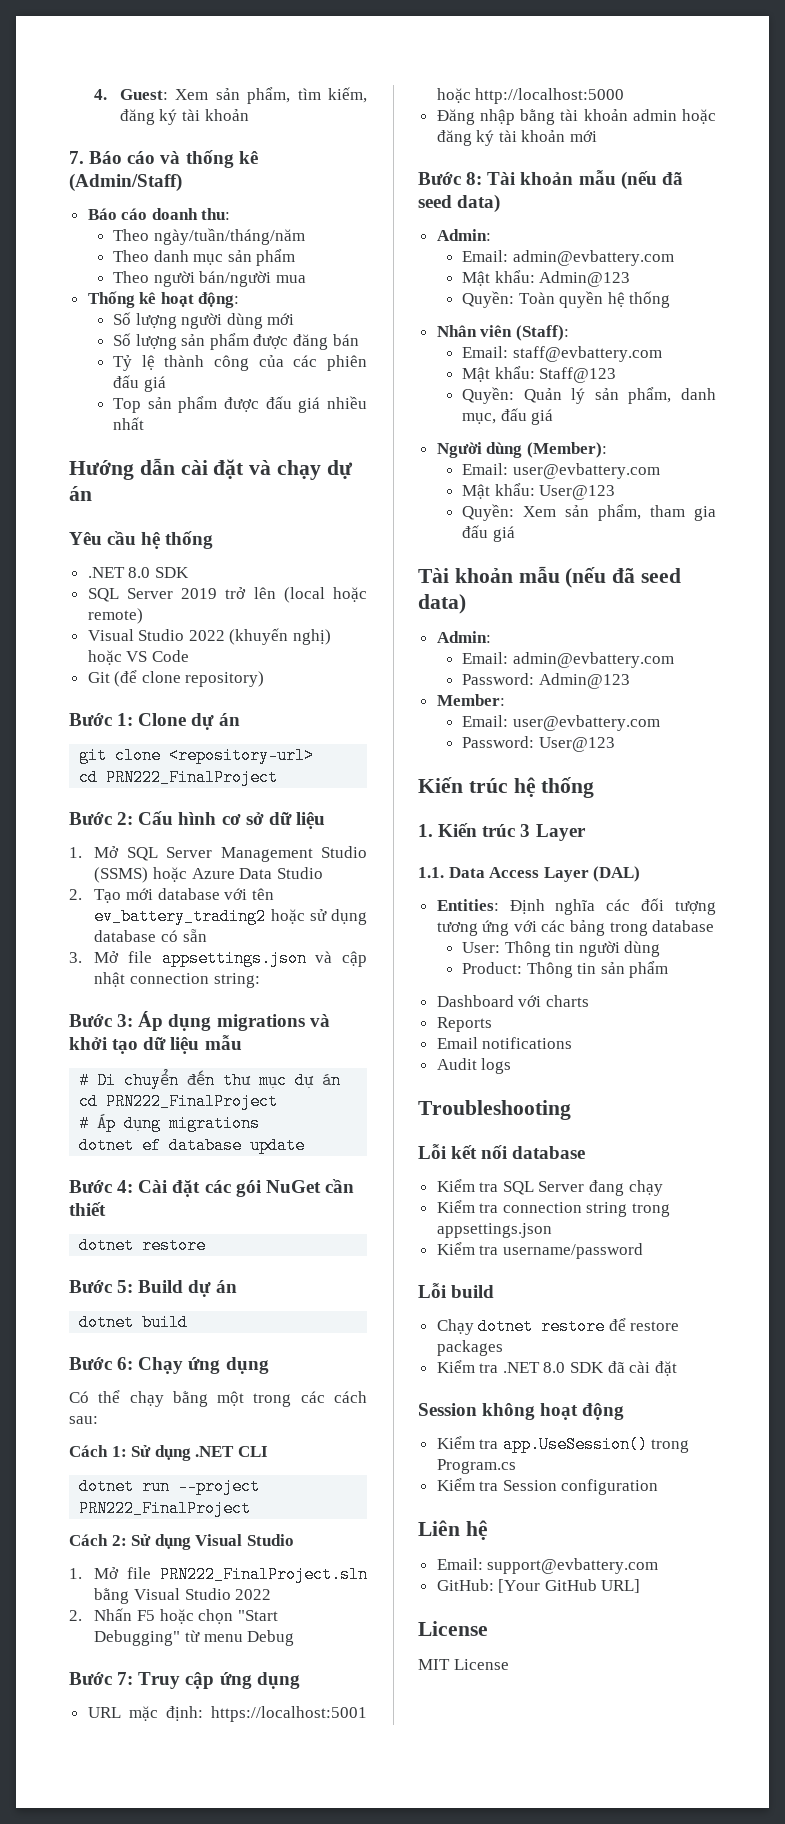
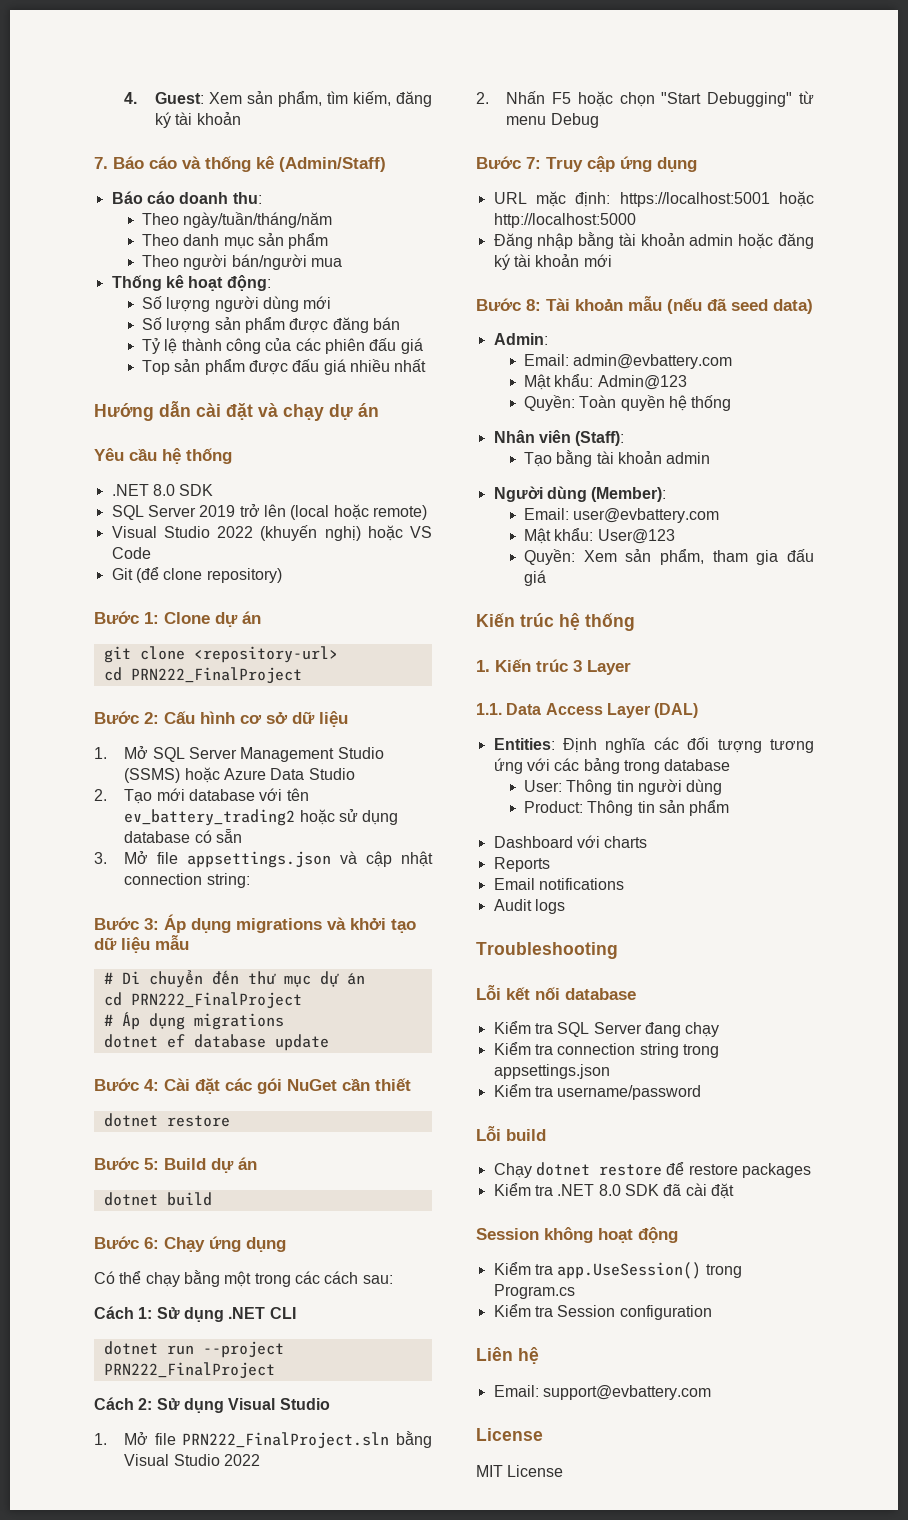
[462,346,662,362] [462,366,617,383] [462,387,716,404] [462,408,554,425] Email: staff@evbattery.com // Mật khẩu: Staff@123 // Quyền: Quản lý sản phẩm, danh mục, đấu giá -> [524,450,711,467] Tạo bằng tài khoản admin
[418,566,682,588] [418,594,466,614] [436,631,491,643] [462,652,674,668] [462,673,630,689] [436,694,505,706] [462,715,660,731] [462,736,615,752] // Tài khoản mẫu (nếu đã seed data) // Admin: // Email: admin@evbattery.com // Password: Admin@123 // Member: // Email: user@evbattery.com // Password: User@123 -> (547, 578) none
[436,1579,641,1593] // GitHub: [Your GitHub URL] -> (711, 1392) none

